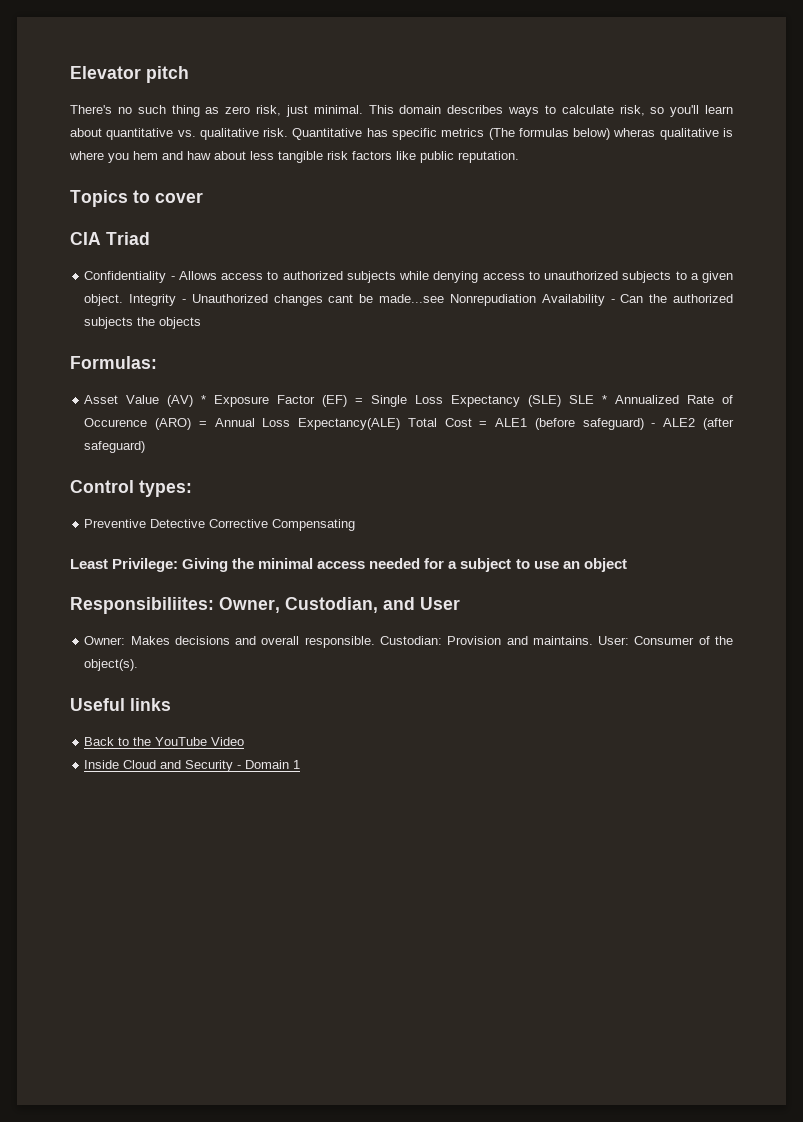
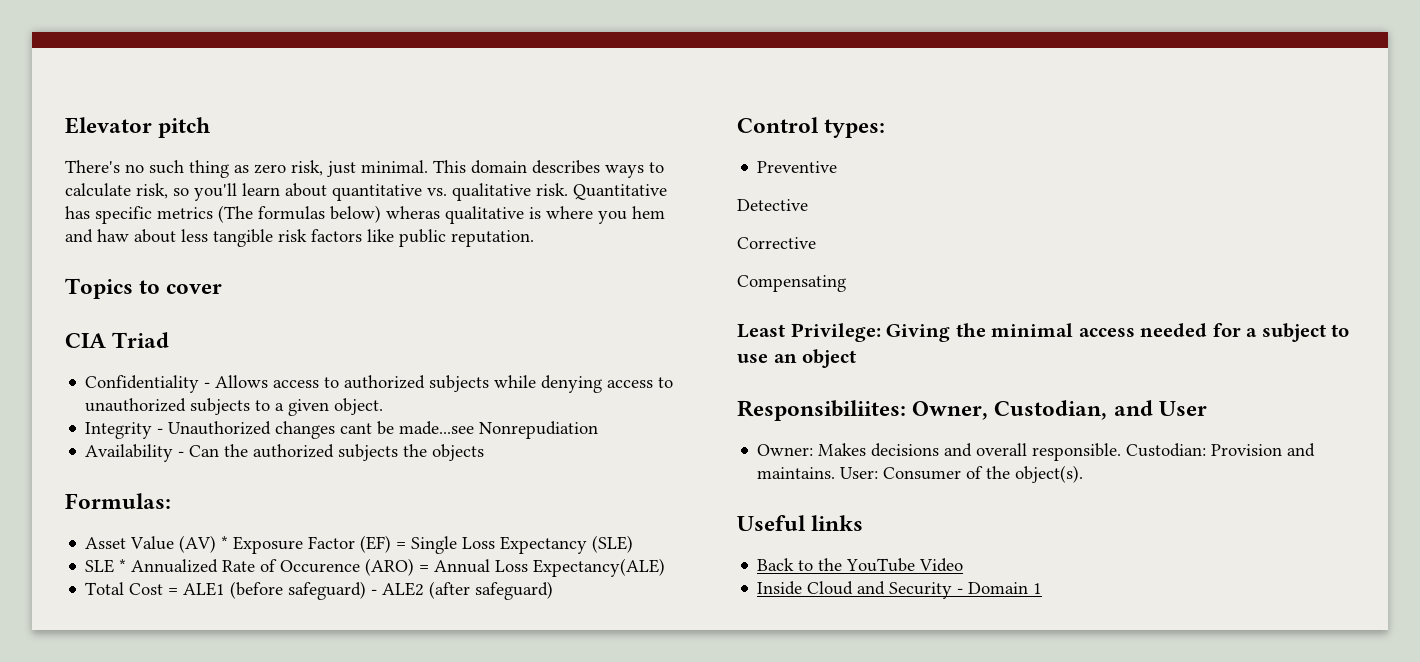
(124, 300) none -> (384, 406) //
(536, 300) none -> (599, 430) //
(562, 401) none -> (634, 544) //
(401, 424) none -> (666, 567) //
(147, 523) none -> (838, 167) //
(206, 523) none -> (808, 205) //
(269, 523) none -> (816, 243) //

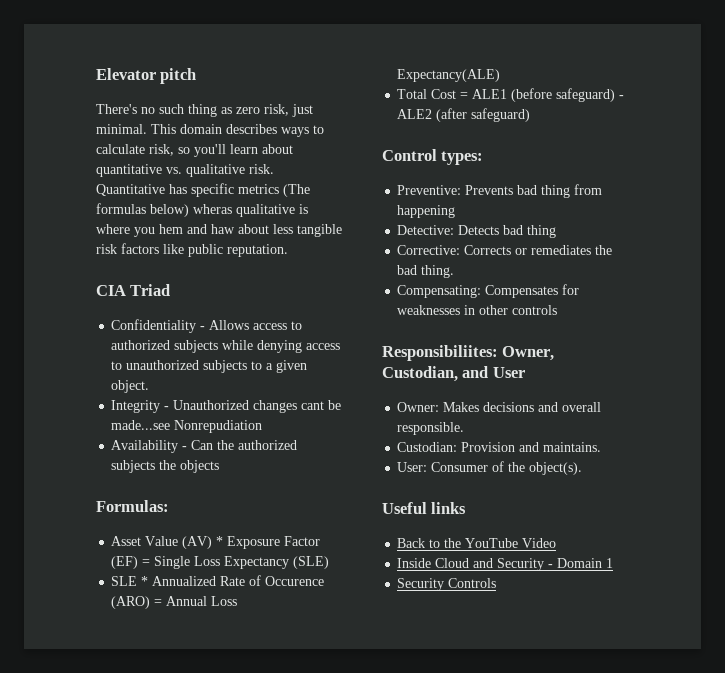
[65,278,223,299] // Topics to cover -> (288, 250) none
[757,161,838,173] [737,199,808,211] [737,237,816,249] [737,275,846,292] [737,323,1350,342] [737,349,857,368] Preventive // Detective // Corrective // Compensating // Least Privilege: Giving the minimal access needed for a subject to use an object -> [397,184,603,198] [397,205,456,218] [397,225,557,238] [397,245,613,255] [397,265,455,278] [397,284,580,298] [397,305,558,315] Preventive: Prevents bad thing from happening // Detective: Detects bad thing // Corrective: Corrects or remediates the bad thing. // Compensating: Compensates for weaknesses in other controls
(1122, 452) none -> (465, 428) //
(836, 473) none -> (602, 447) //
(1043, 588) none -> [397,578,497,591] // Security Controls

